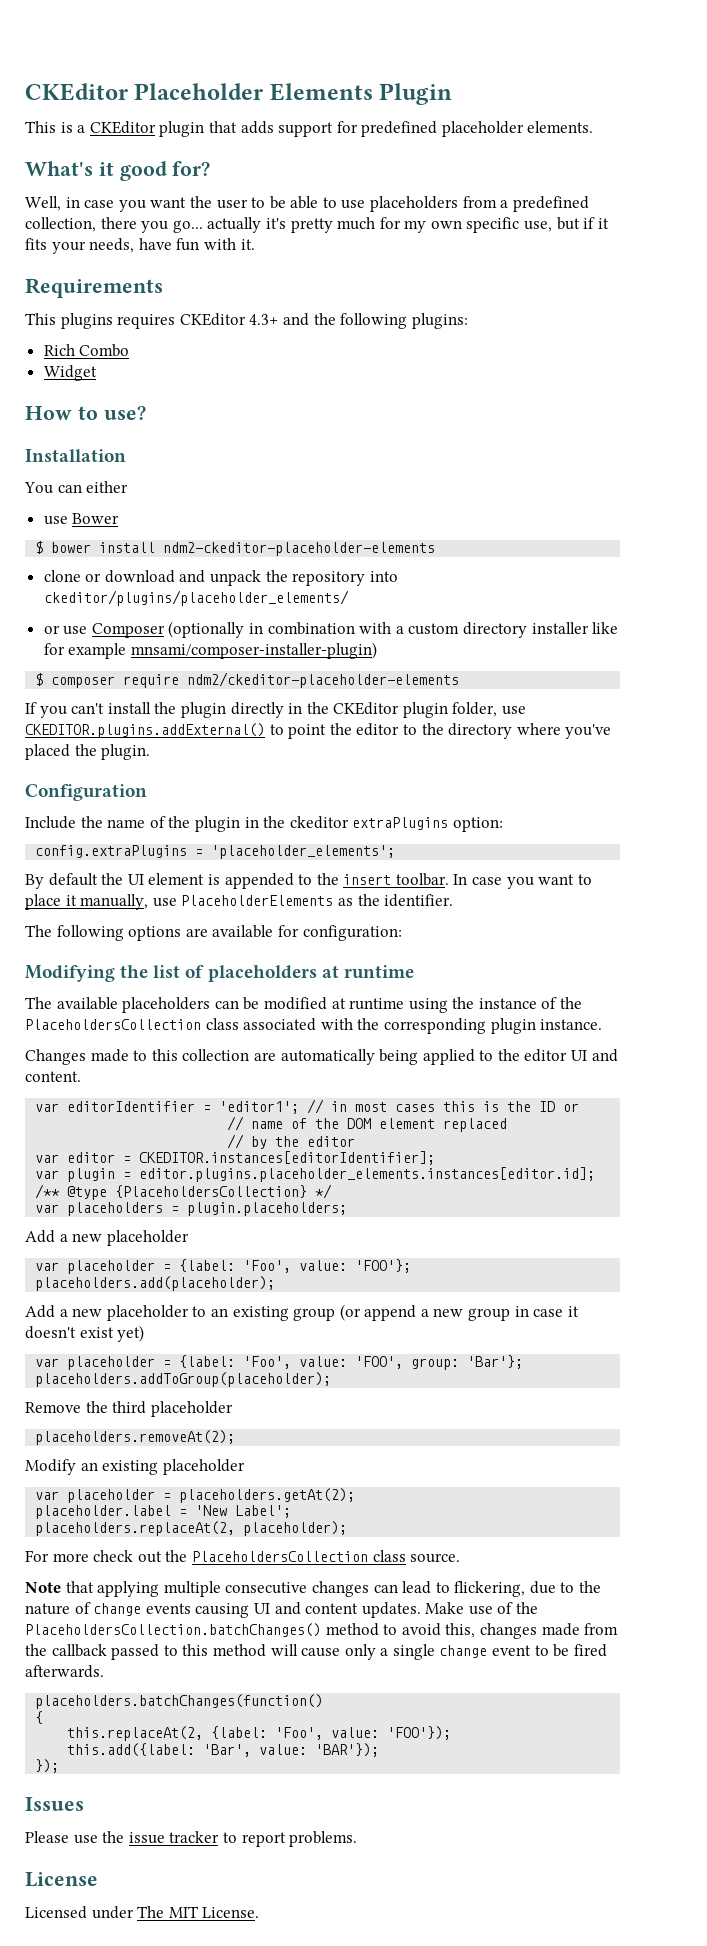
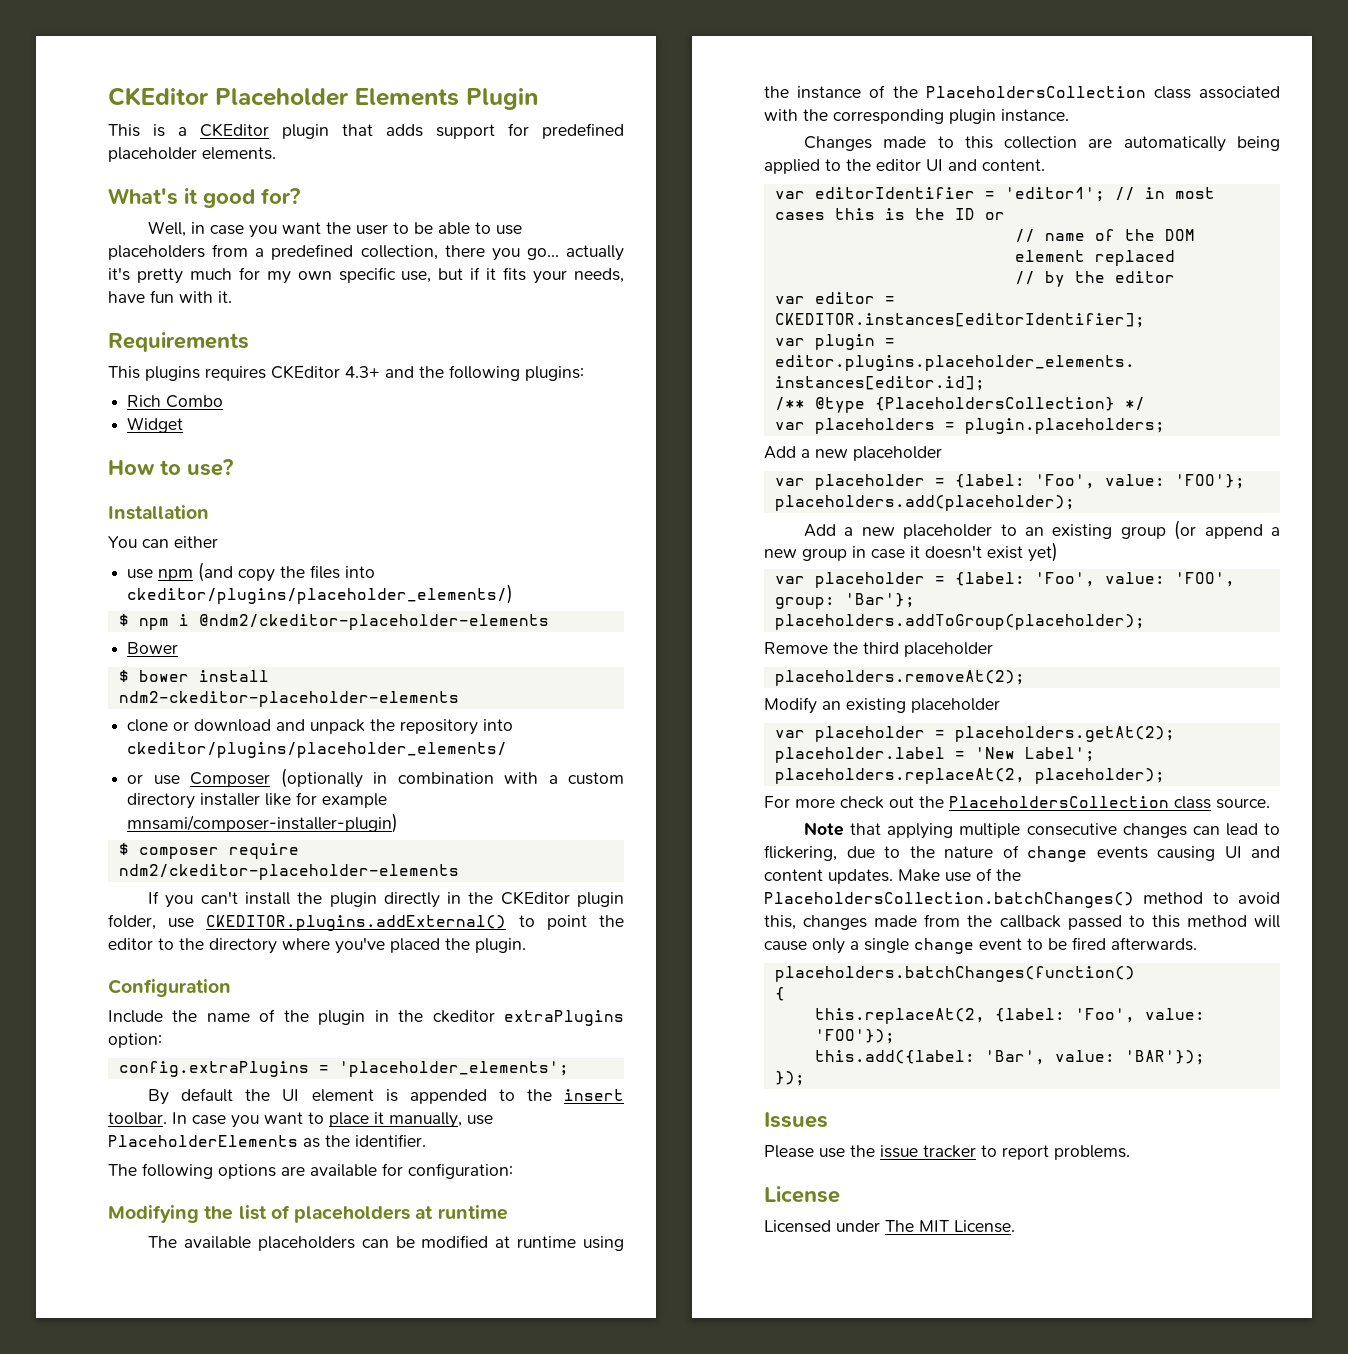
(68, 520) none -> [158,562,376,582] [127,584,514,604] [118,614,549,630] npm (and copy the files into ckeditor/plugins/placeholder_elements/) // $ npm i @ndm2/ckeditor-placeholder-elements //

